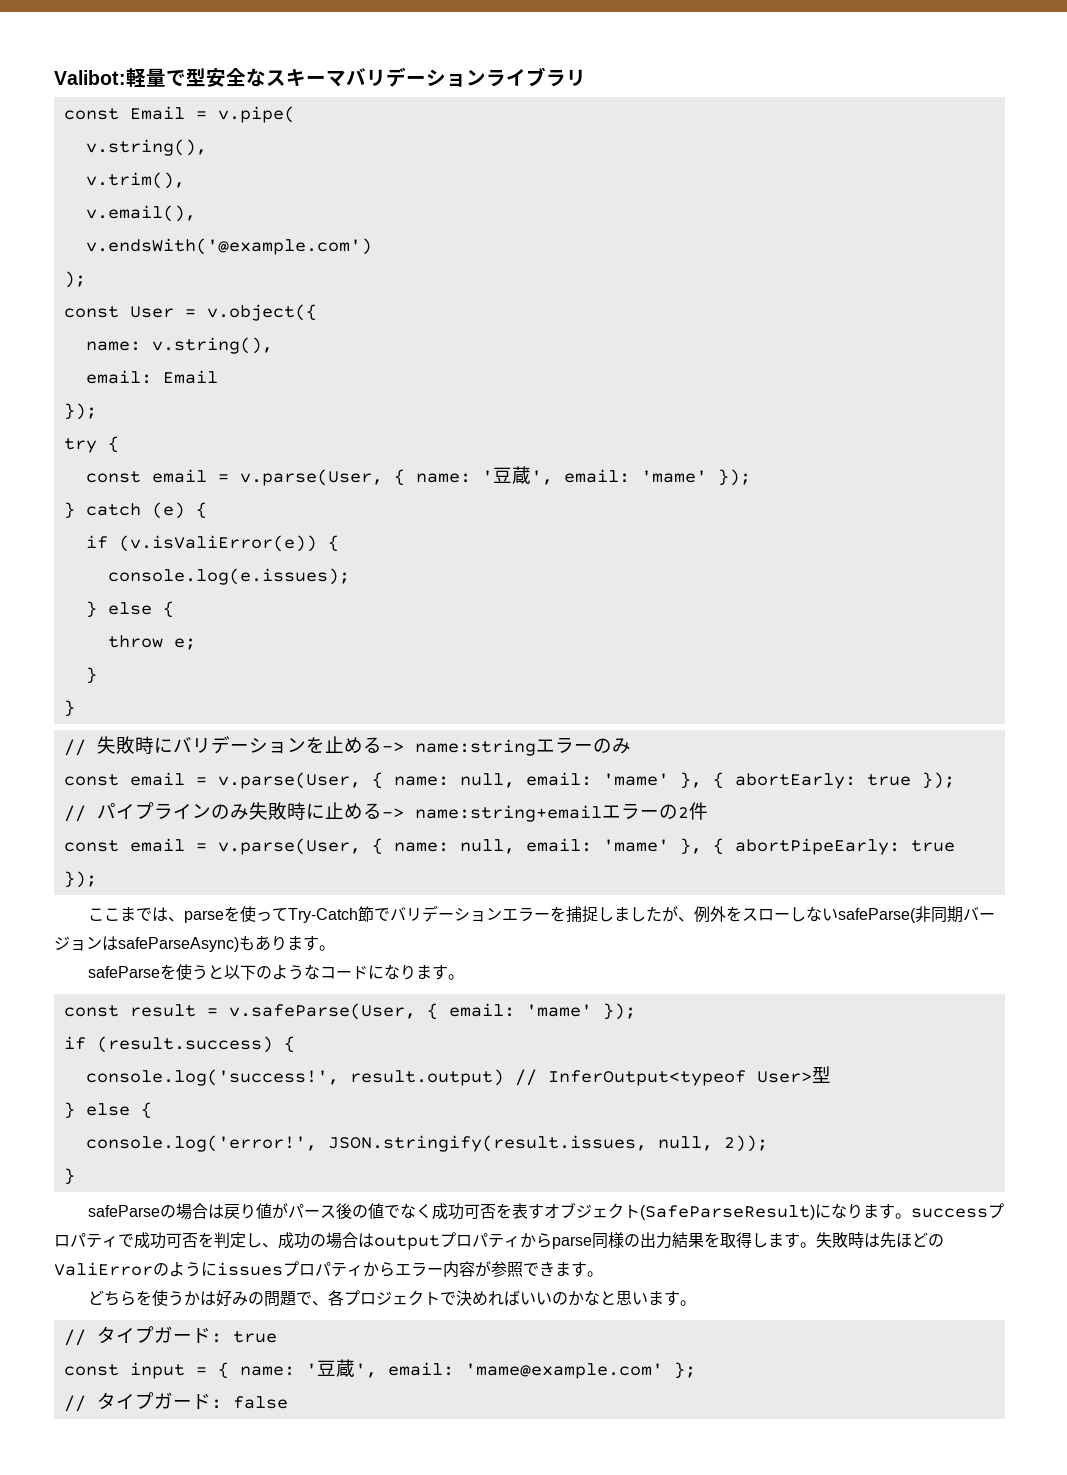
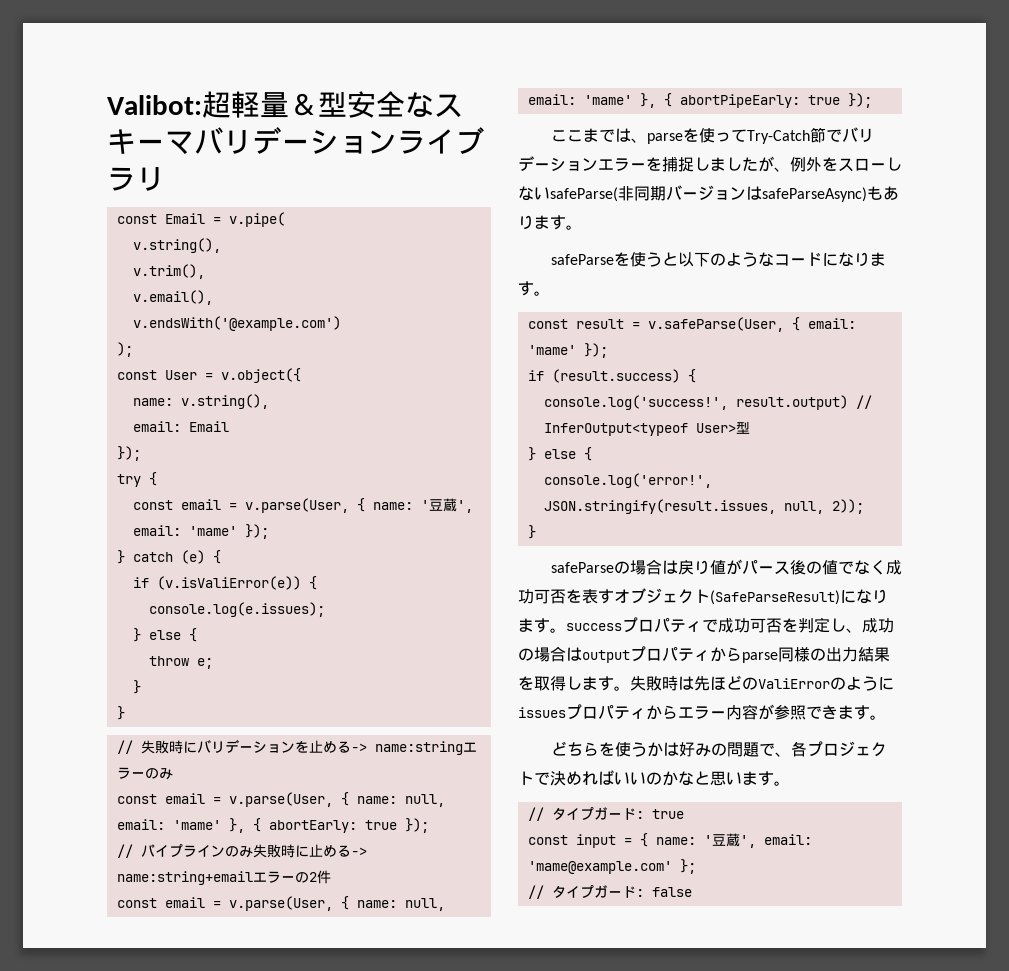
[126,68,186,87] 軽量で -> [202,91,318,118] 超軽量＆

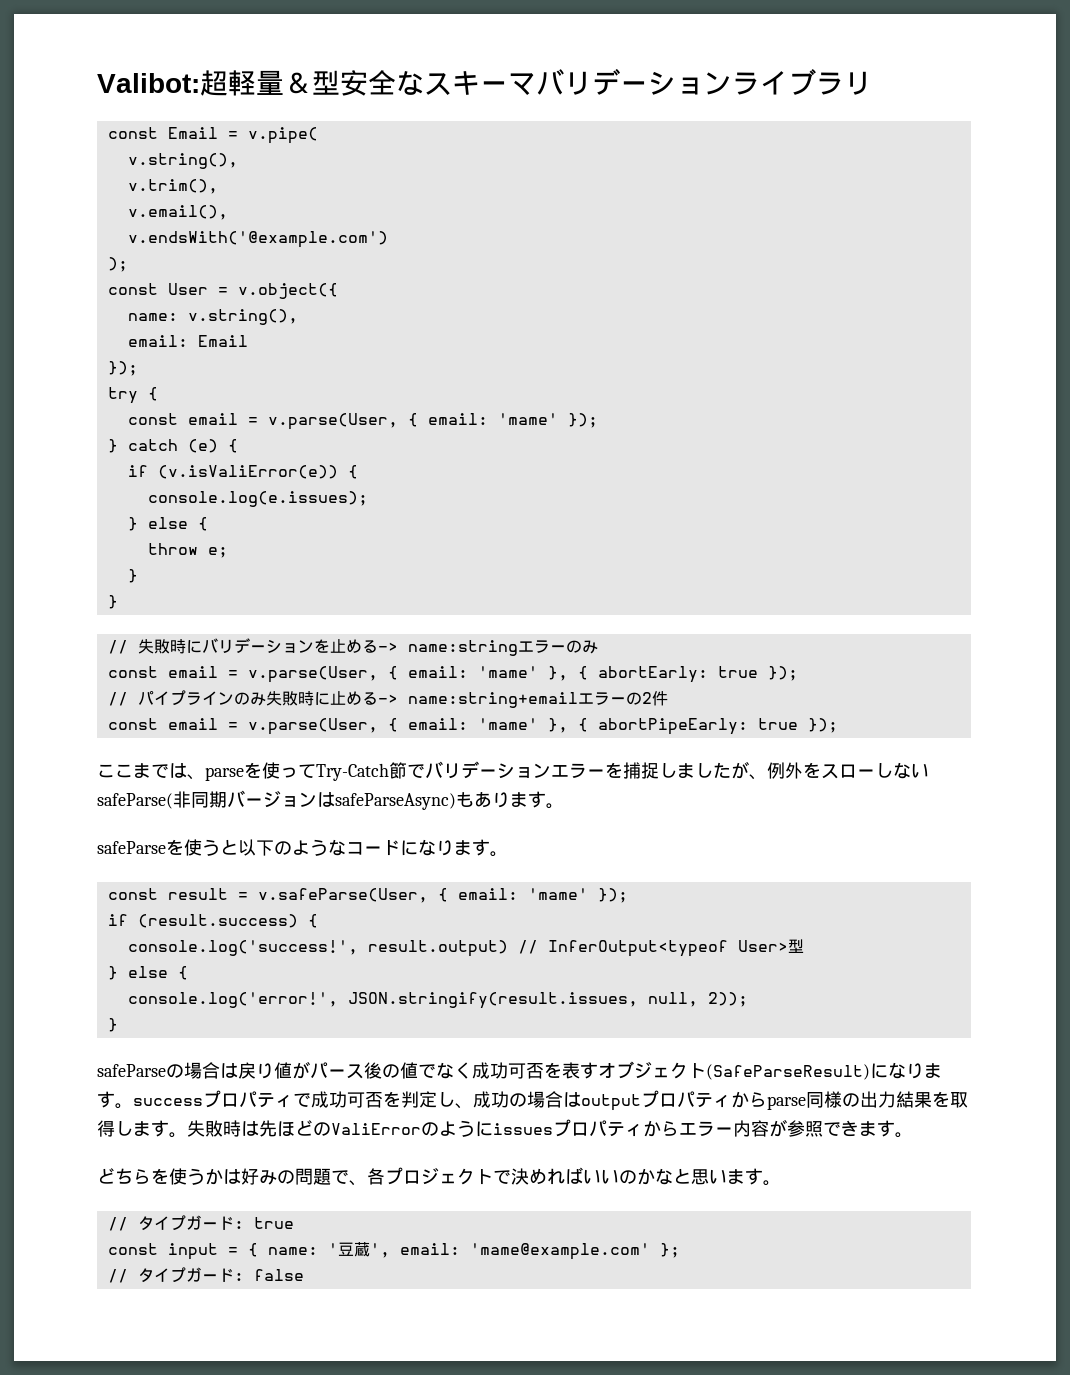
[372,498,473,513] name: '豆蔵', -> (418, 420) none
[356,794,445,807] name: null, -> (398, 673) none
[356,898,445,911] name: null, -> (398, 725) none

